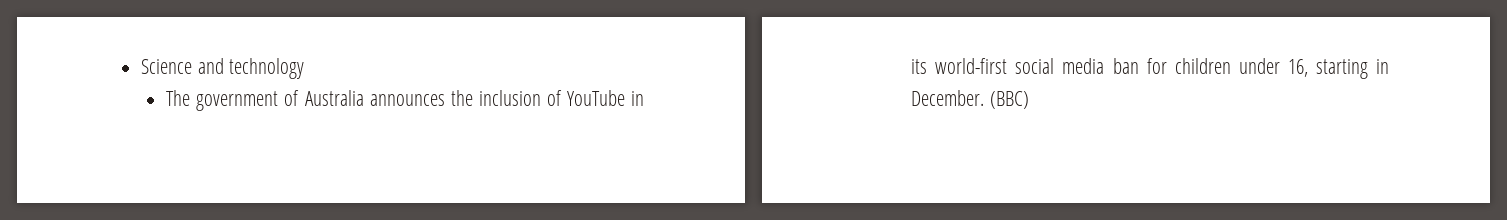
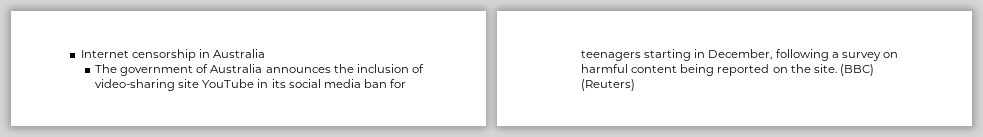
[141,58,305,79] Science and technology -> [80,49,265,61] Internet censorship in Australia
(562, 98) none -> [95,79,200,91] video-sharing site
[935,58,1008,74] world-first -> (286, 83) none
[1174,58,1389,79] [911,90,1029,109] children under 16, starting in December. (BBC) -> [581,49,898,61] [581,64,874,76] [581,79,636,91] teenagers starting in December, following a survey on harmful content being reported on the site. (BBC) (Reuters)

